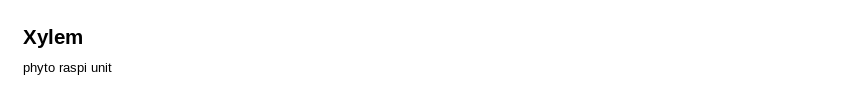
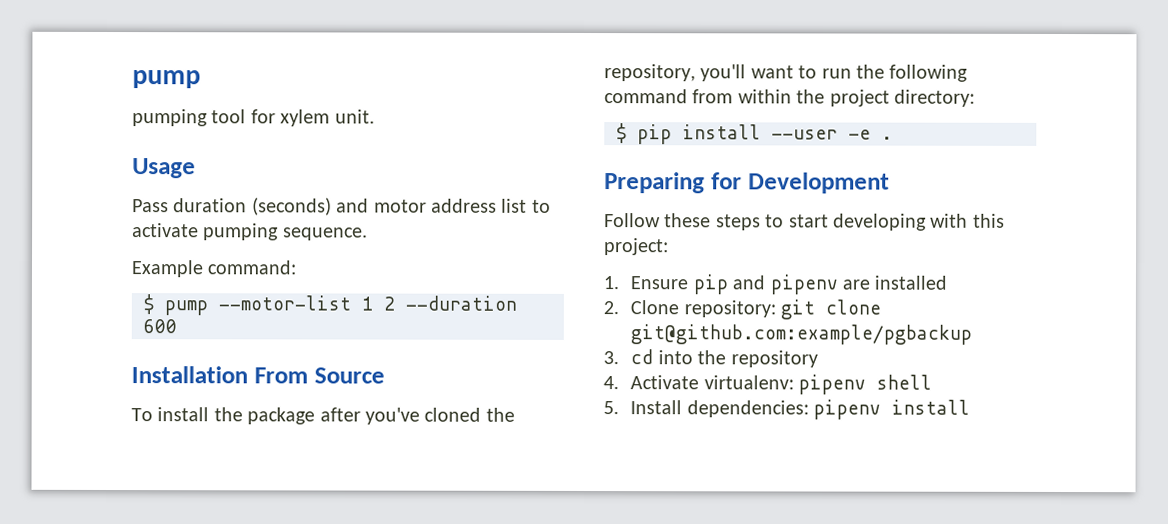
[23,29,83,48] [23,63,112,75] Xylem // phyto raspi unit -> [132,70,201,89] [132,109,375,127] [132,158,196,179] [132,197,551,216] [132,223,368,241] [131,260,298,278] [143,294,517,316] [143,319,177,334] [131,366,385,384] [131,407,515,425] [604,64,969,82] [604,89,975,107] [616,123,893,145] [604,172,890,194] [604,213,1005,231] [604,238,669,256] [603,274,948,295] [603,299,882,320] [630,324,973,345] [603,349,818,368] [603,374,933,395] [603,399,971,420] pump // pumping tool for xylem unit. // Usage // Pass duration (seconds) and motor address list to activate pumping sequence. // Example command: // $ pump --motor-list 1 2 --duration 600 // Installation From Source // To install the package after you've cloned the repository, you'll want to run the following command from within the project directory: // $ pip install --user -e . // Preparing for Development // Follow these steps to start developing with this project: // 1. Ensure pip and pipenv are installed // 2. Clone repository: git clone git@github.com:example/pgbackup // 3. cd into the repository // 4. Activate virtualenv: pipenv shell // 5. Install dependencies: pipenv install

